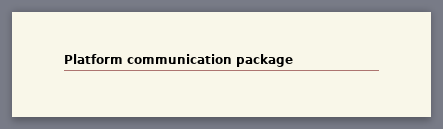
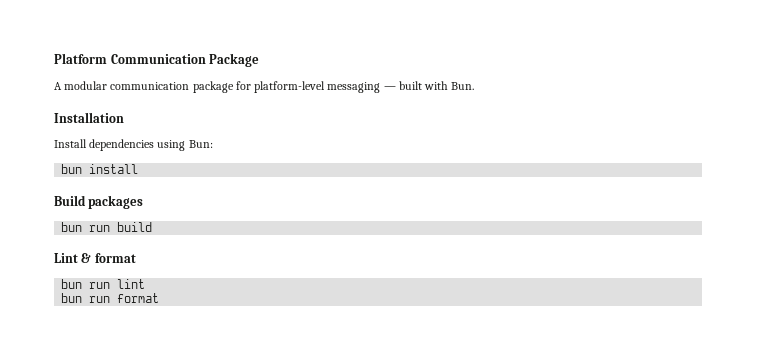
[127,54,293,67] communication package -> [110,53,260,67] [54,81,475,93] [54,112,124,123] [54,139,213,151] [61,164,139,174] [54,195,144,209] [61,222,153,232] [54,253,136,263] [61,279,146,289] [61,293,160,303] Communication Package // A modular communication package for platform-level messaging — built with Bun. // Installation // Install dependencies using Bun: // bun install // Build packages // bun run build // Lint & format // bun run lint // bun run format

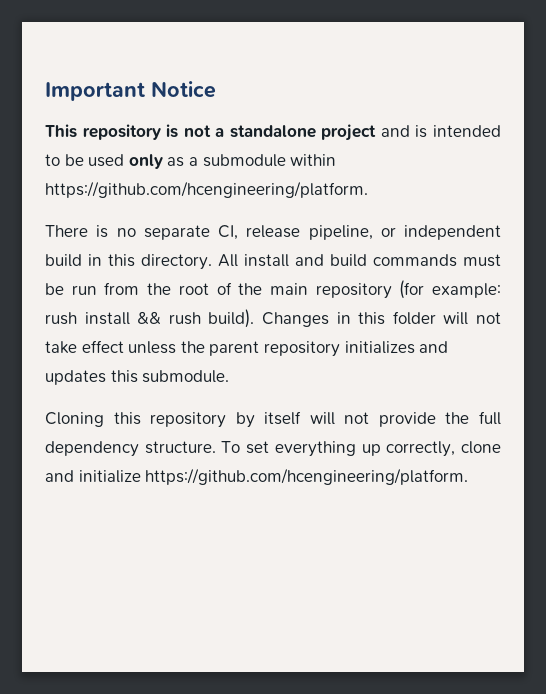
[54,53,260,67] [54,81,475,93] [54,112,124,123] [54,139,213,151] [61,164,139,174] [54,195,144,209] [61,222,153,232] [54,253,136,263] [61,279,146,289] [61,293,160,303] Platform Communication Package // A modular communication package for platform-level messaging — built with Bun. // Installation // Install dependencies using Bun: // bun install // Build packages // bun run build // Lint & format // bun run lint // bun run format -> [45,81,216,101] [45,124,501,141] [45,154,337,169] [45,181,368,198] [45,225,501,240] [45,254,501,270] [45,280,501,299] [45,309,502,328] [45,340,449,357] [45,370,230,385] [45,411,501,428] [45,441,502,457] [45,468,469,485] Important Notice // This repository is not a standalone project and is intended to be used only as a submodule within https://github.com/hcengineering/platform. // There is no separate CI, release pipeline, or independent build in this directory. All install and build commands must be run from the root of the main repository (for example: rush install && rush build). Changes in this folder will not take effect unless the parent repository initializes and updates this submodule. // Cloning this repository by itself will not provide the full dependency structure. To set everything up correctly, clone and initialize https://github.com/hcengineering/platform.

